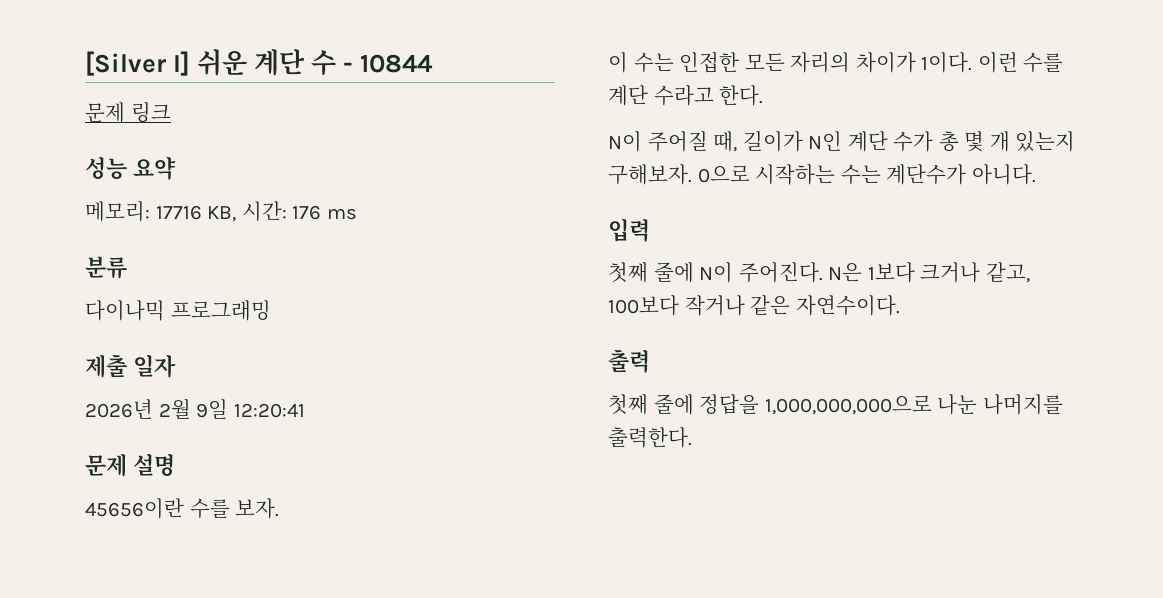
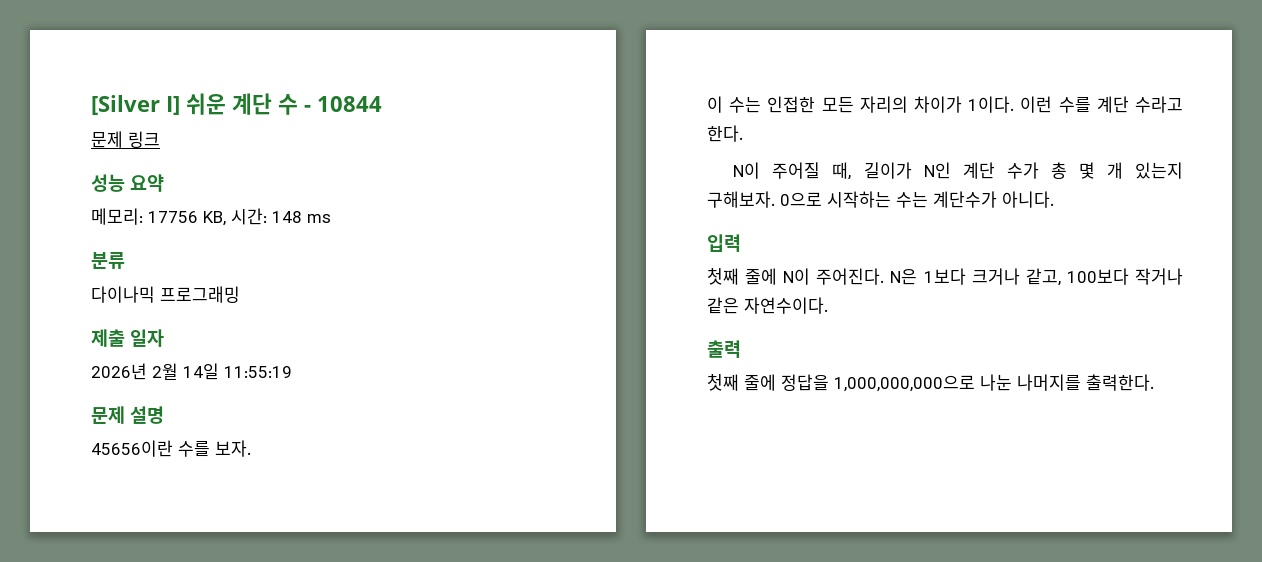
[155,205,202,220] 17716 -> [148,211,198,223] 17756
[292,205,322,220] 176 -> [272,211,302,223] 148
[196,399,305,419] 9일 12:20:41 -> [183,363,292,380] 14일 11:55:19

